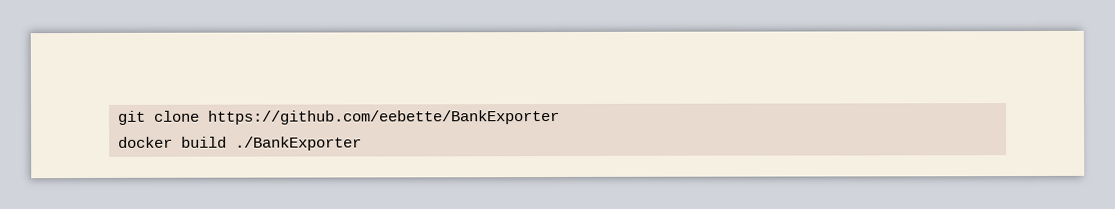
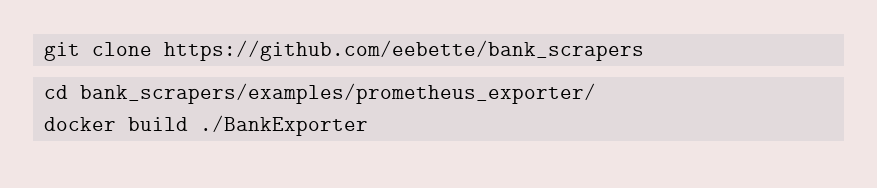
[208,109,561,125] https://github.com/eebette/BankExporter -> [163,40,644,61] [43,83,596,104] https://github.com/eebette/bank_scrapers // cd bank_scrapers/examples/prometheus_exporter/

